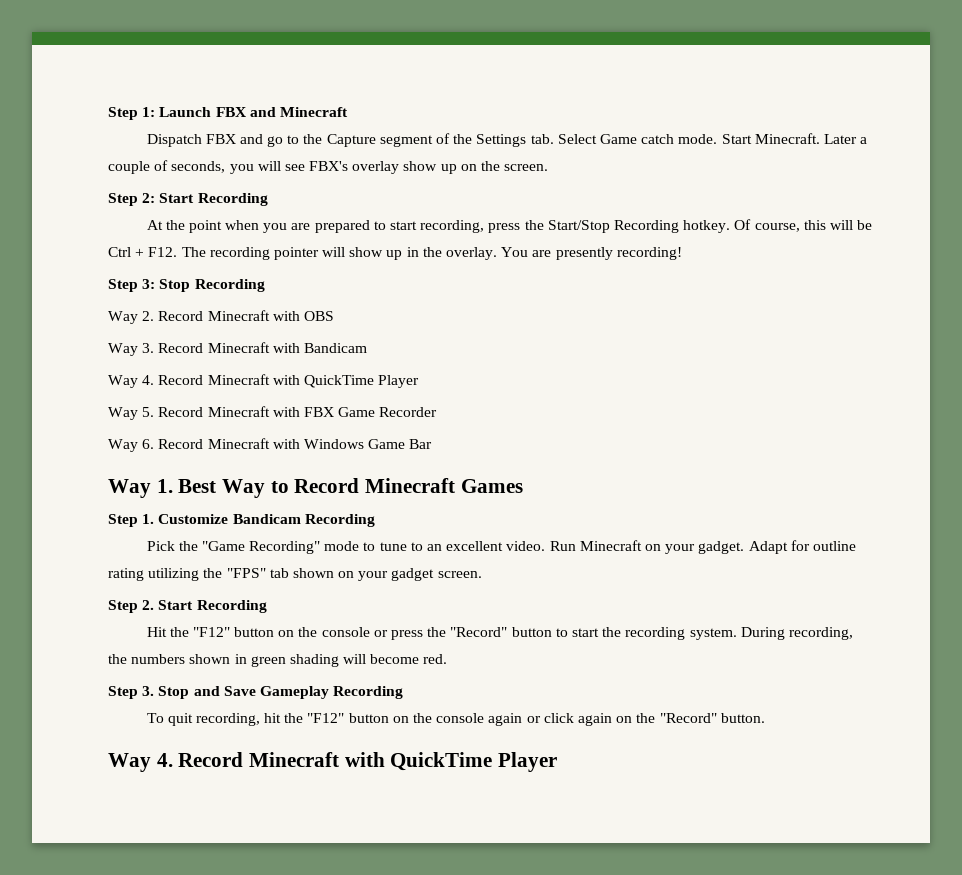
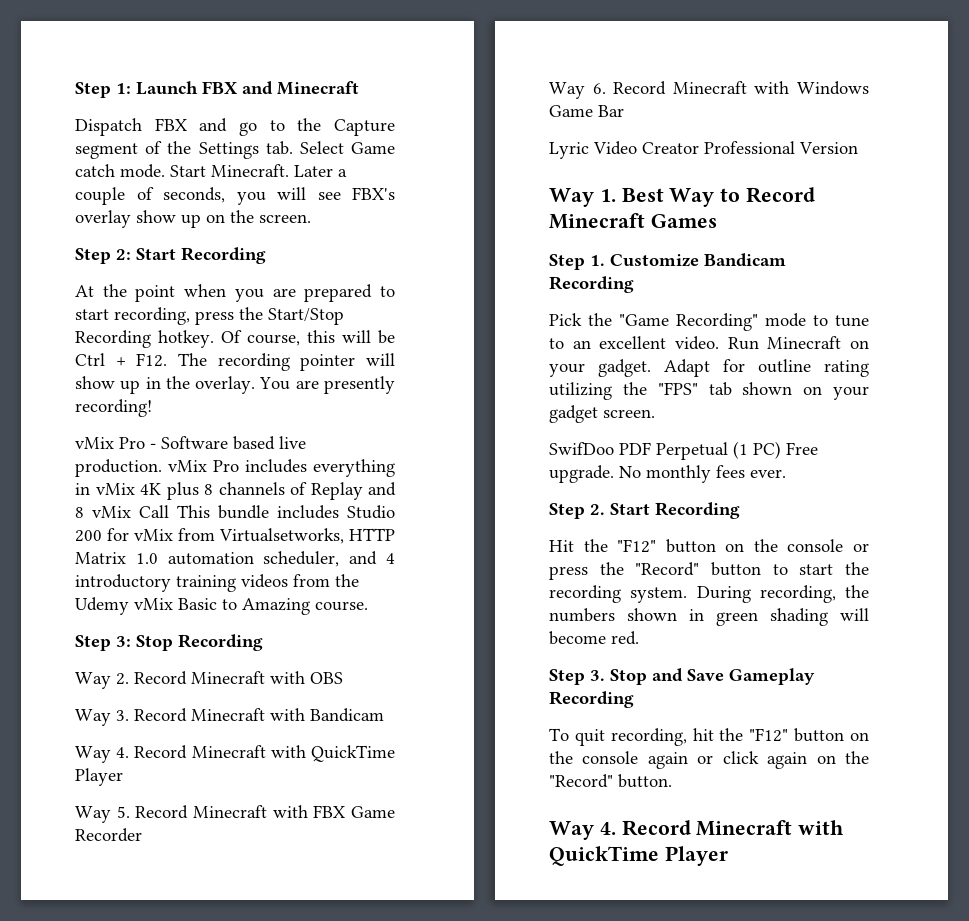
(682, 253) none -> [75,436,306,450] [75,459,395,477] [75,482,396,500] [75,505,395,519] [75,528,395,544] [75,551,395,567] [75,574,359,592] [75,597,368,615] // vMix Pro - Software based live production. vMix Pro includes everything in vMix 4K plus 8 channels of Replay and 8 vMix Call This bundle includes Studio 200 for vMix from Virtualsetworks, HTTP Matrix 1.0 automation scheduler, and 4 introductory training videos from the Udemy vMix Basic to Amazing course.
(433, 444) none -> [549,141,858,159] // Lyric Video Creator Professional Version
(482, 574) none -> [549,441,818,460] [549,465,786,483] // SwifDoo PDF Perpetual (1 PC) Free upgrade. No monthly fees ever.

